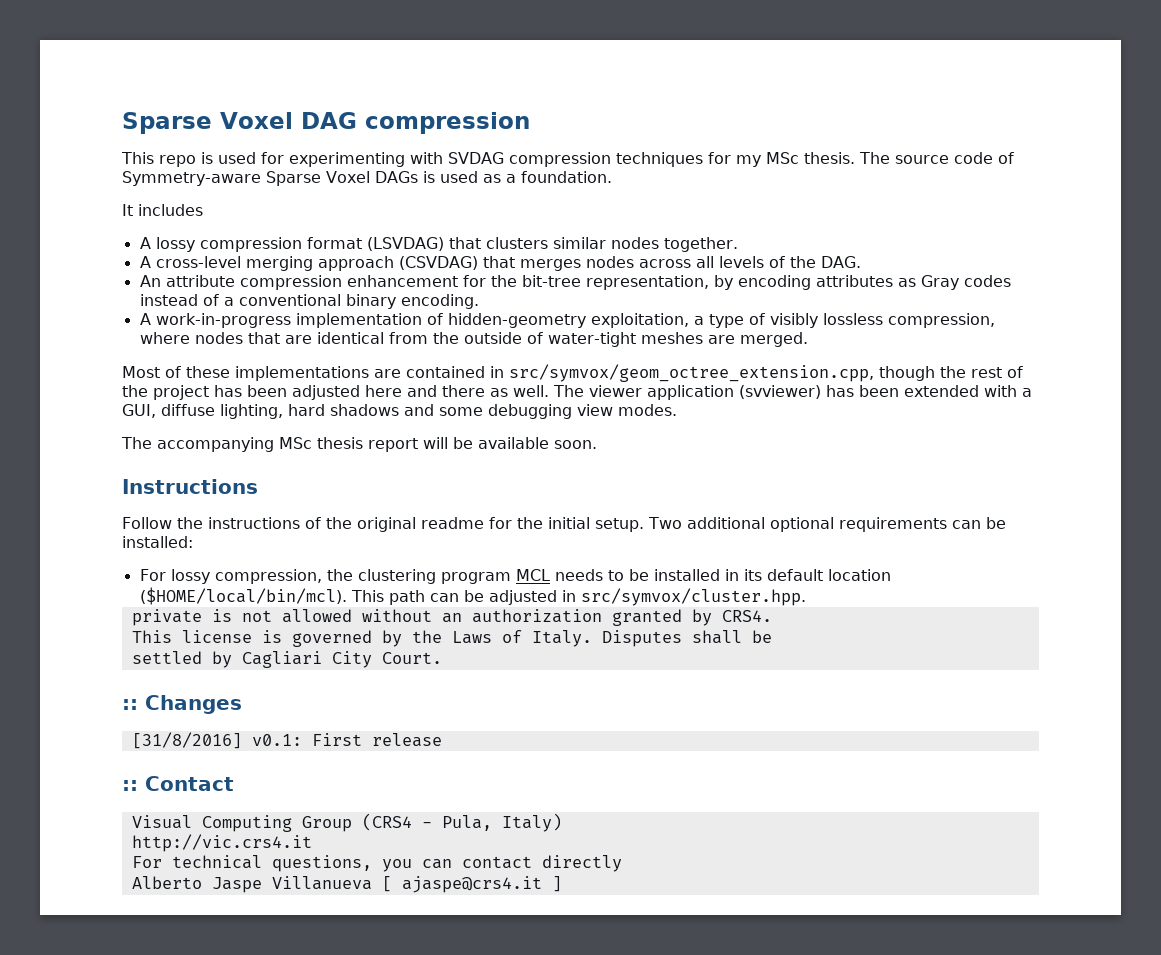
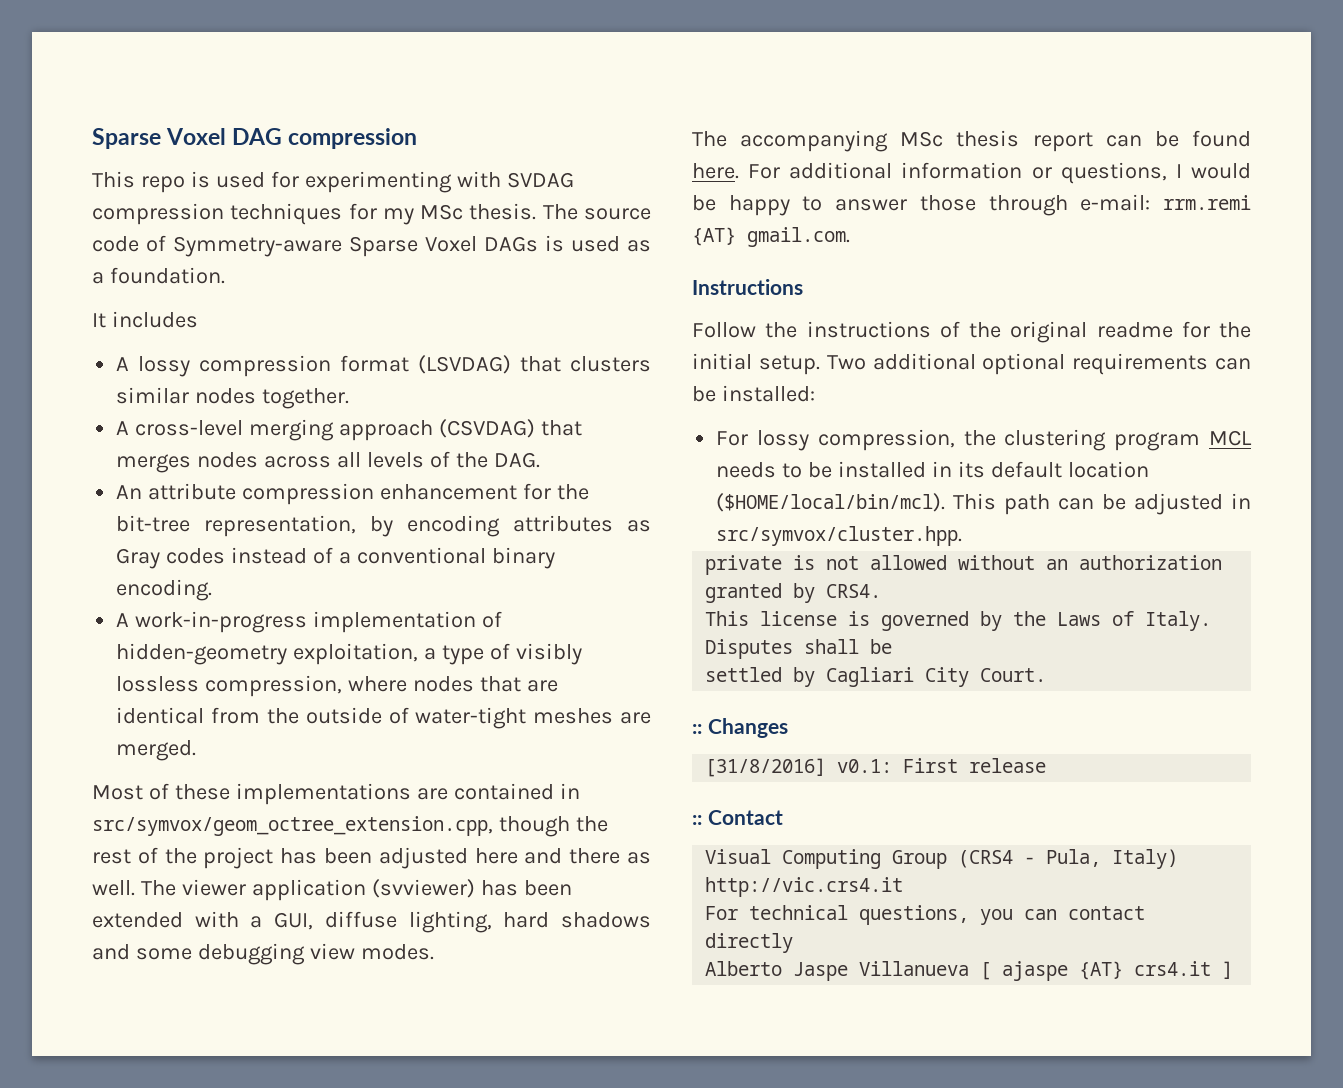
[423,437,597,449] will be available soon. -> [1105,130,1251,147] [692,162,1251,184] [692,194,1251,216] [692,227,850,247] can be found here. For additional information or questions, I would be happy to answer those through e-mail: rrm.remi {AT} gmail.com.
[401,876,542,893] ajaspe@crs4.it -> [1002,961,1212,981] ajaspe {AT} crs4.it

